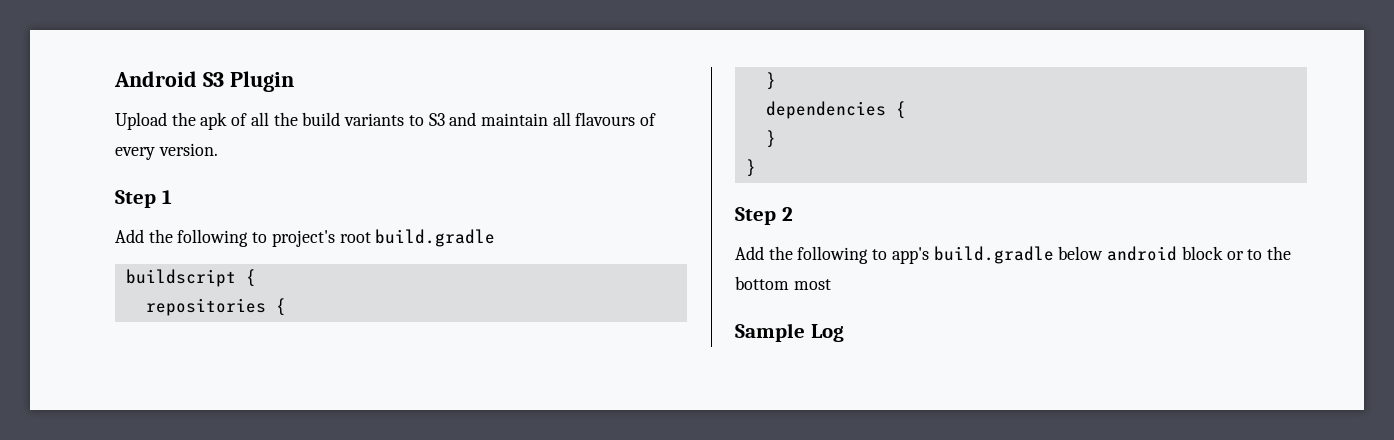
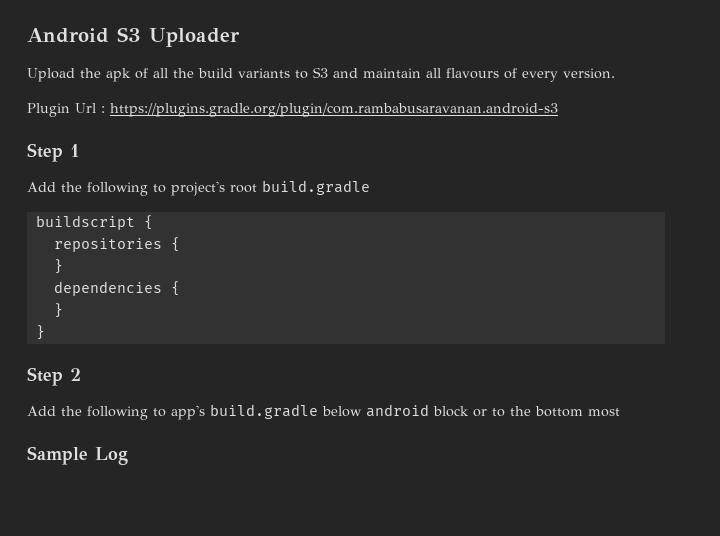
[229,71,294,92] Plugin -> [149,28,240,47] Uploader
(218, 149) none -> [27,103,558,117] // Plugin Url : https://plugins.gradle.org/plugin/com.rambabusaravanan.android-s3

